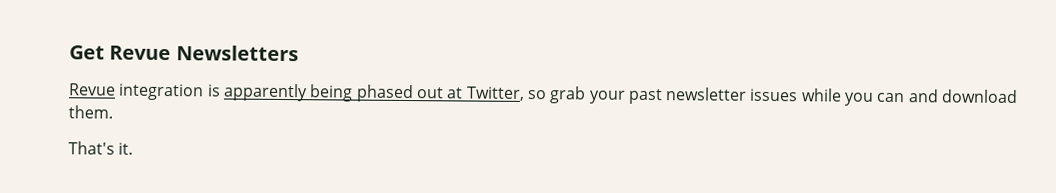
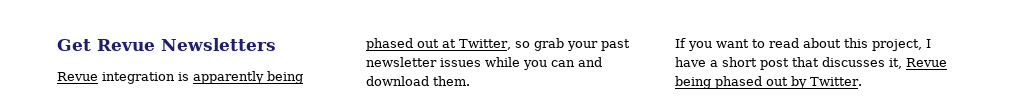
[68,141,134,155] That's it. -> [675,38,931,51] [675,57,947,70] [675,76,862,89] If you want to read about this project, I have a short post that discusses it, Revue being phased out by Twitter.

